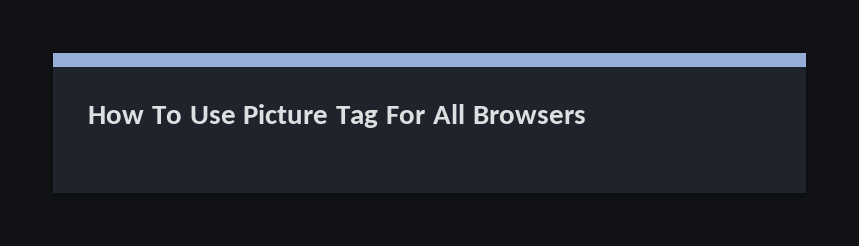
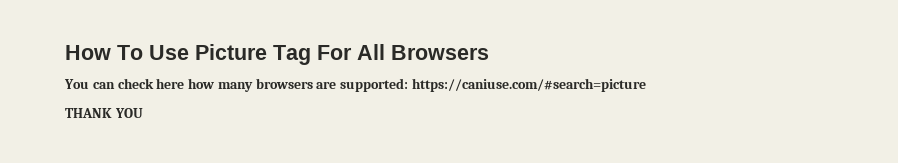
(586, 115) none -> [64,78,647,92] [65,108,143,118] // You can check here how many browsers are supported: https://caniuse.com/#search=picture // THANK YOU

